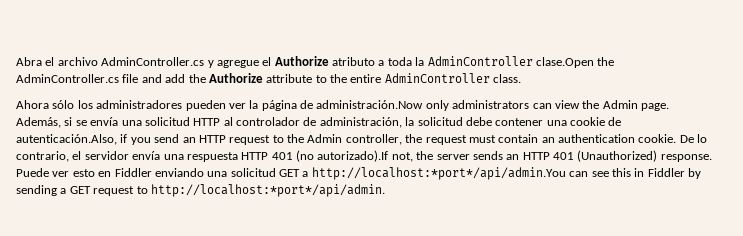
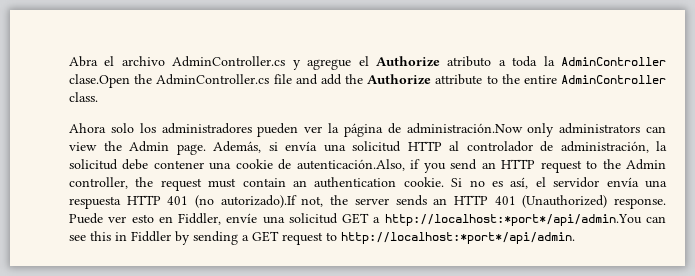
[52,100,75,109] sólo -> [110,123,134,133] solo
[75,120,87,126] se -> (278, 146) none
[679,134,708,143] [16,151,69,162] De lo contrario, -> [451,177,529,189] Si no es así,
[114,168,204,177] Fiddler enviando -> [178,213,258,225] Fiddler, envíe

